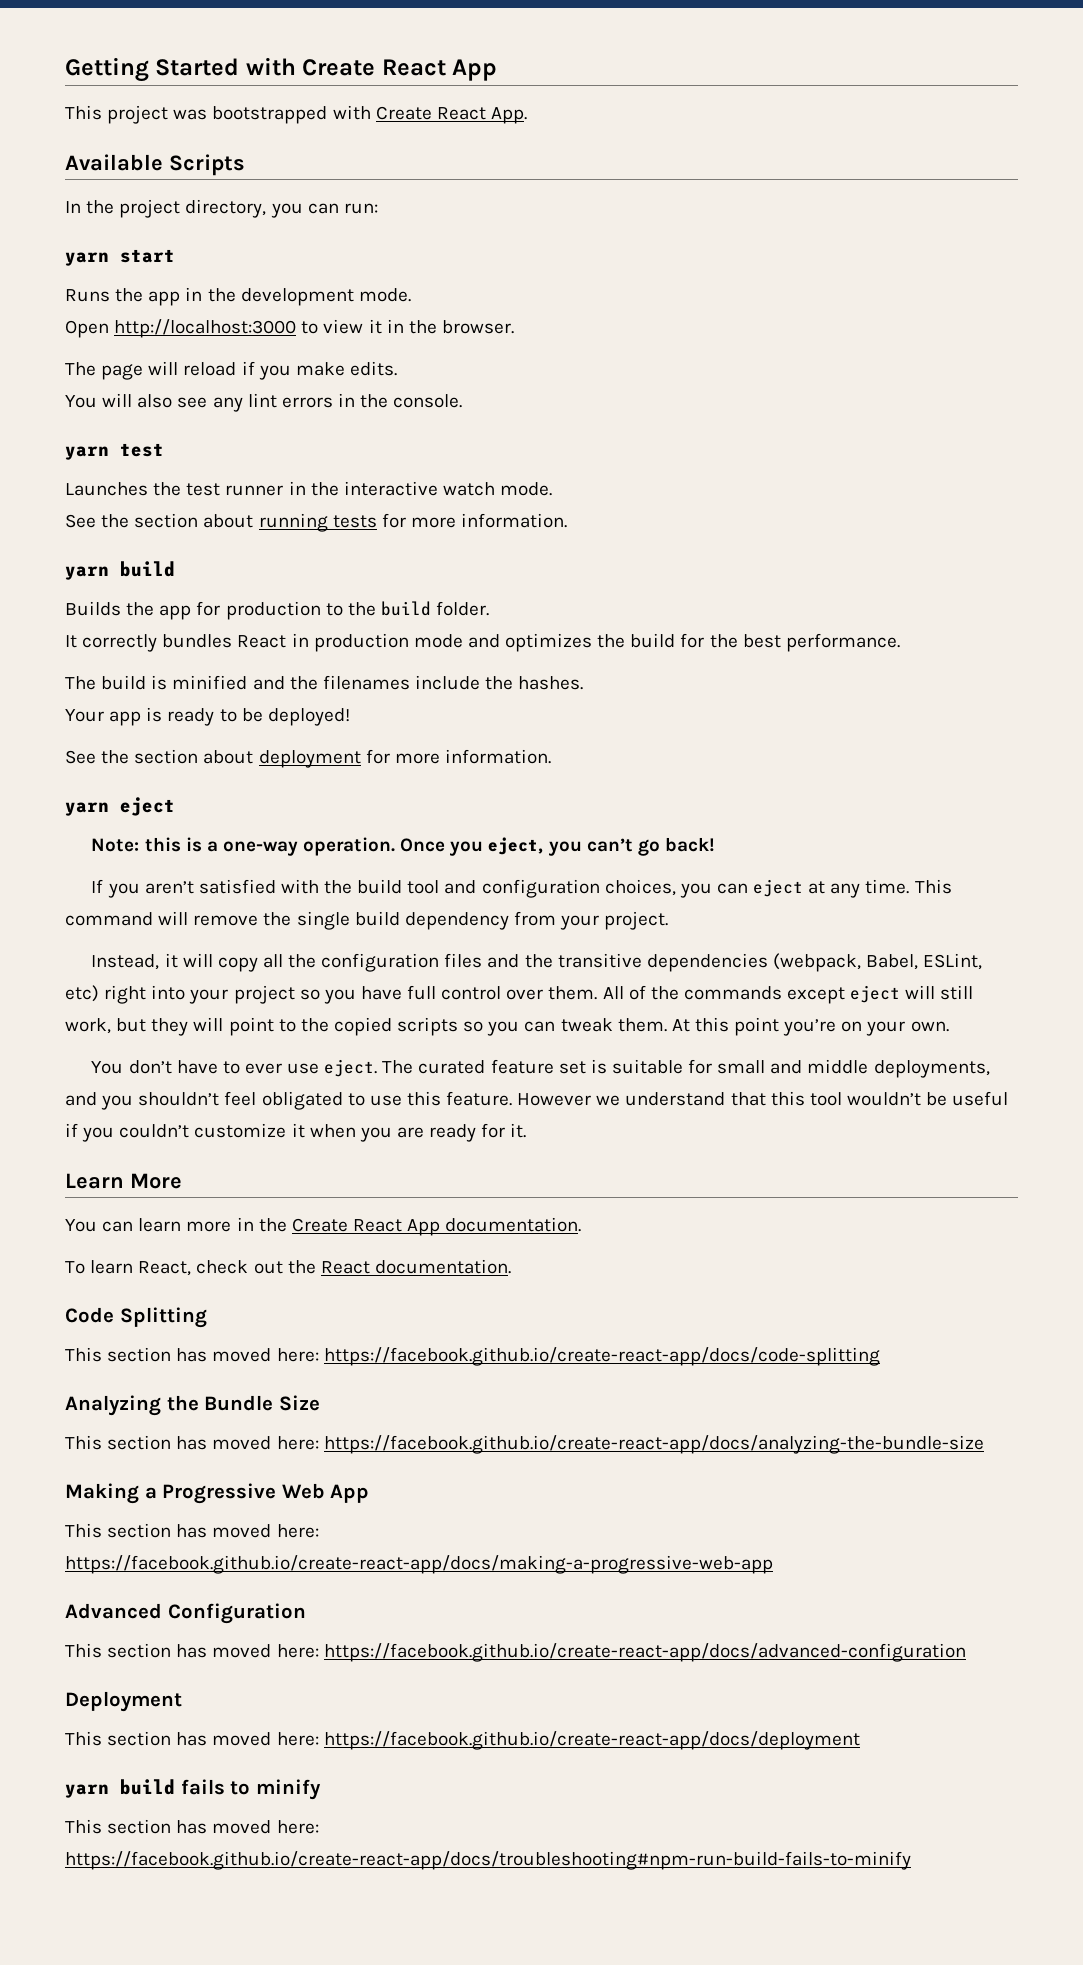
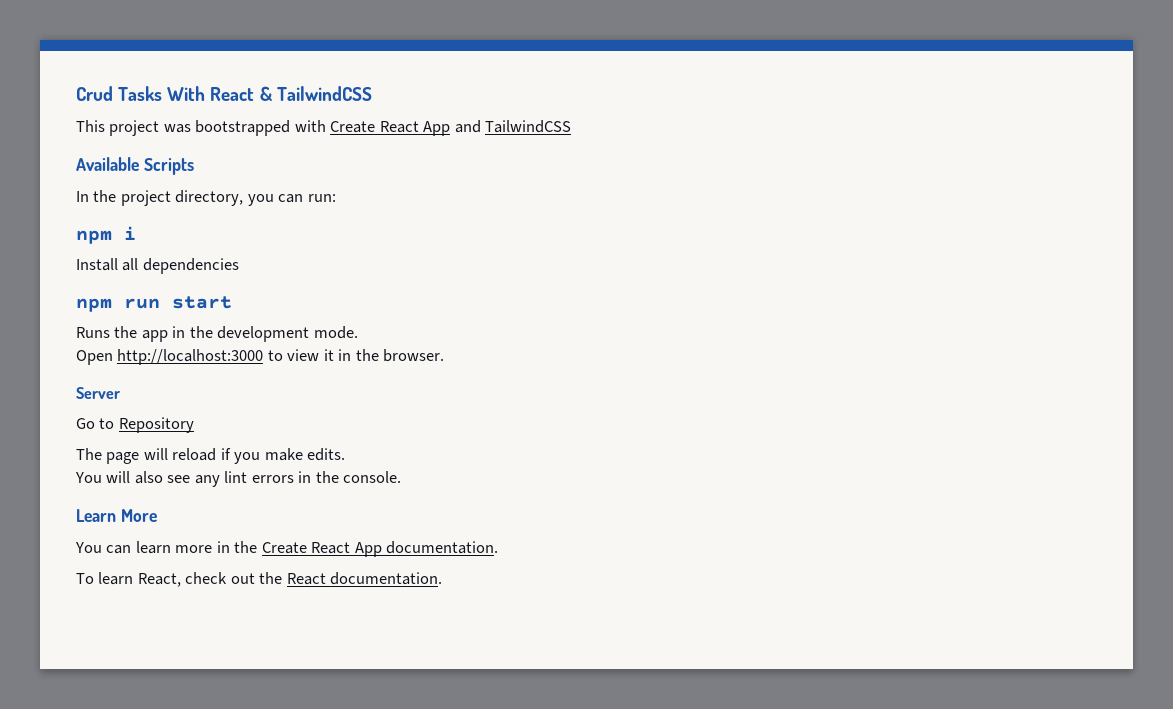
[65,57,498,82] Getting Started with Create React App -> [76,86,372,101] Crud Tasks With React & TailwindCSS
[490,107,527,124] App. -> [423,120,572,136] App and TailwindCSS
[65,252,109,266] yarn -> [76,226,136,244] [76,258,239,274] [76,298,160,312] npm i // Install all dependencies // npm run
(514, 327) none -> [76,387,120,399] [76,417,194,433] // Server // Go to Repository
[65,443,164,460] [65,481,553,496] [65,513,568,532] [65,561,175,580] [65,601,490,620] [65,633,900,652] [65,675,584,690] [65,707,350,726] [65,749,551,768] [65,797,175,816] [91,837,715,856] [91,879,952,898] [65,911,669,930] [91,953,983,972] [65,985,974,1004] [65,1017,949,1036] [91,1059,990,1078] [65,1091,1009,1110] [65,1123,527,1142] // yarn test // Launches the test runner in the interactive watch mode. // See the section about running tests for more information. // yarn build // Builds the app for production to the build folder. // It correctly bundles React in production mode and optimizes the build for the best performance. // The build is minified and the filenames include the hashes. // Your app is ready to be deployed! // See the section about deployment for more information. // yarn eject // Note: this is a one-way operation. Once you eject, you can’t go back! // If you aren’t satisfied with the build tool and configuration choices, you can eject at any time. This command will remove the single build dependency from your project. // Instead, it will copy all the configuration files and the transitive dependencies (webpack, Babel, ESLint, etc) right into your project so you have full control over them. All of the commands except eject will still work, but they will point to the copied scripts so you can tweak them. At this point you’re on your own. // You don’t have to ever use eject. The curated feature set is suitable for small and middle deployments, and you shouldn’t feel obligated to use this feature. However we understand that this tool wouldn’t be useful if you couldn’t customize it when you are ready for it. -> (402, 477) none
[65,1307,207,1328] [65,1347,880,1366] [65,1395,320,1416] [65,1435,984,1454] [65,1483,370,1504] [65,1523,319,1538] [65,1555,773,1574] [65,1603,306,1624] [65,1643,966,1662] [65,1691,182,1712] [65,1731,860,1750] [65,1779,321,1800] [65,1819,319,1834] [65,1851,911,1870] // Code Splitting // This section has moved here: https://facebook.github.io/create-react-app/docs/code-splitting // Analyzing the Bundle Size // This section has moved here: https://facebook.github.io/create-react-app/docs/analyzing-the-bundle-size // Making a Progressive Web App // This section has moved here: https://facebook.github.io/create-react-app/docs/making-a-progressive-web-app // Advanced Configuration // This section has moved here: https://facebook.github.io/create-react-app/docs/advanced-configuration // Deployment // This section has moved here: https://facebook.github.io/create-react-app/docs/deployment // yarn build fails to minify // This section has moved here: https://facebook.github.io/create-react-app/docs/troubleshooting#npm-run-build-fails-to-minify -> (443, 578) none

